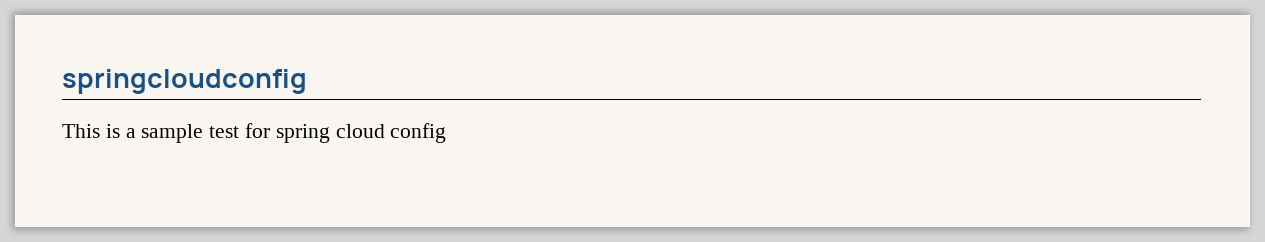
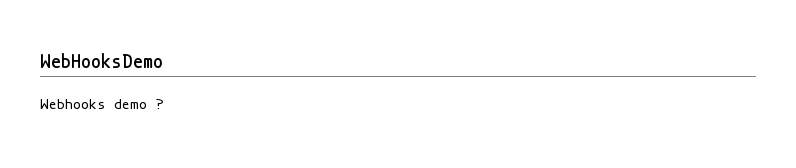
[62,69,307,94] [62,123,447,143] springcloudconfig // This is a sample test for spring cloud config -> [40,53,163,68] [40,99,164,109] WebHooksDemo // Webhooks demo ?

